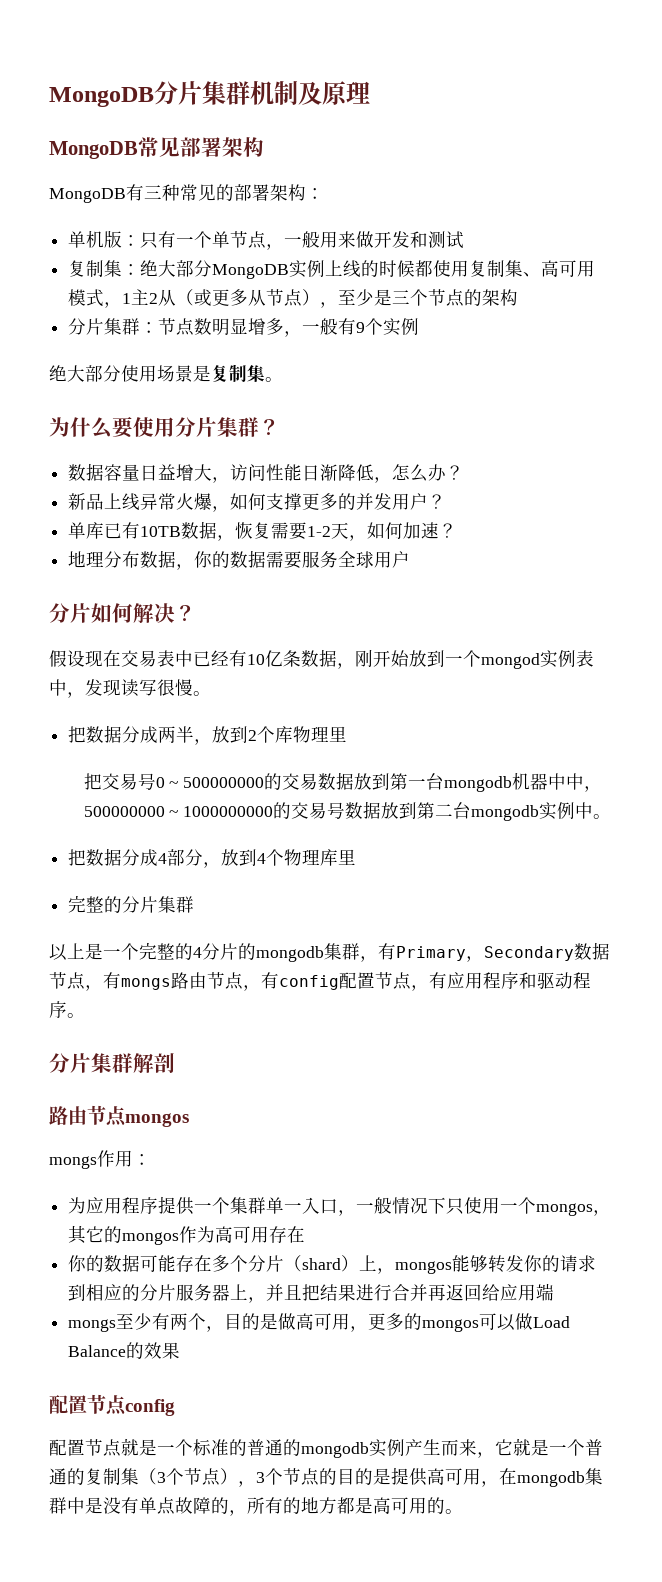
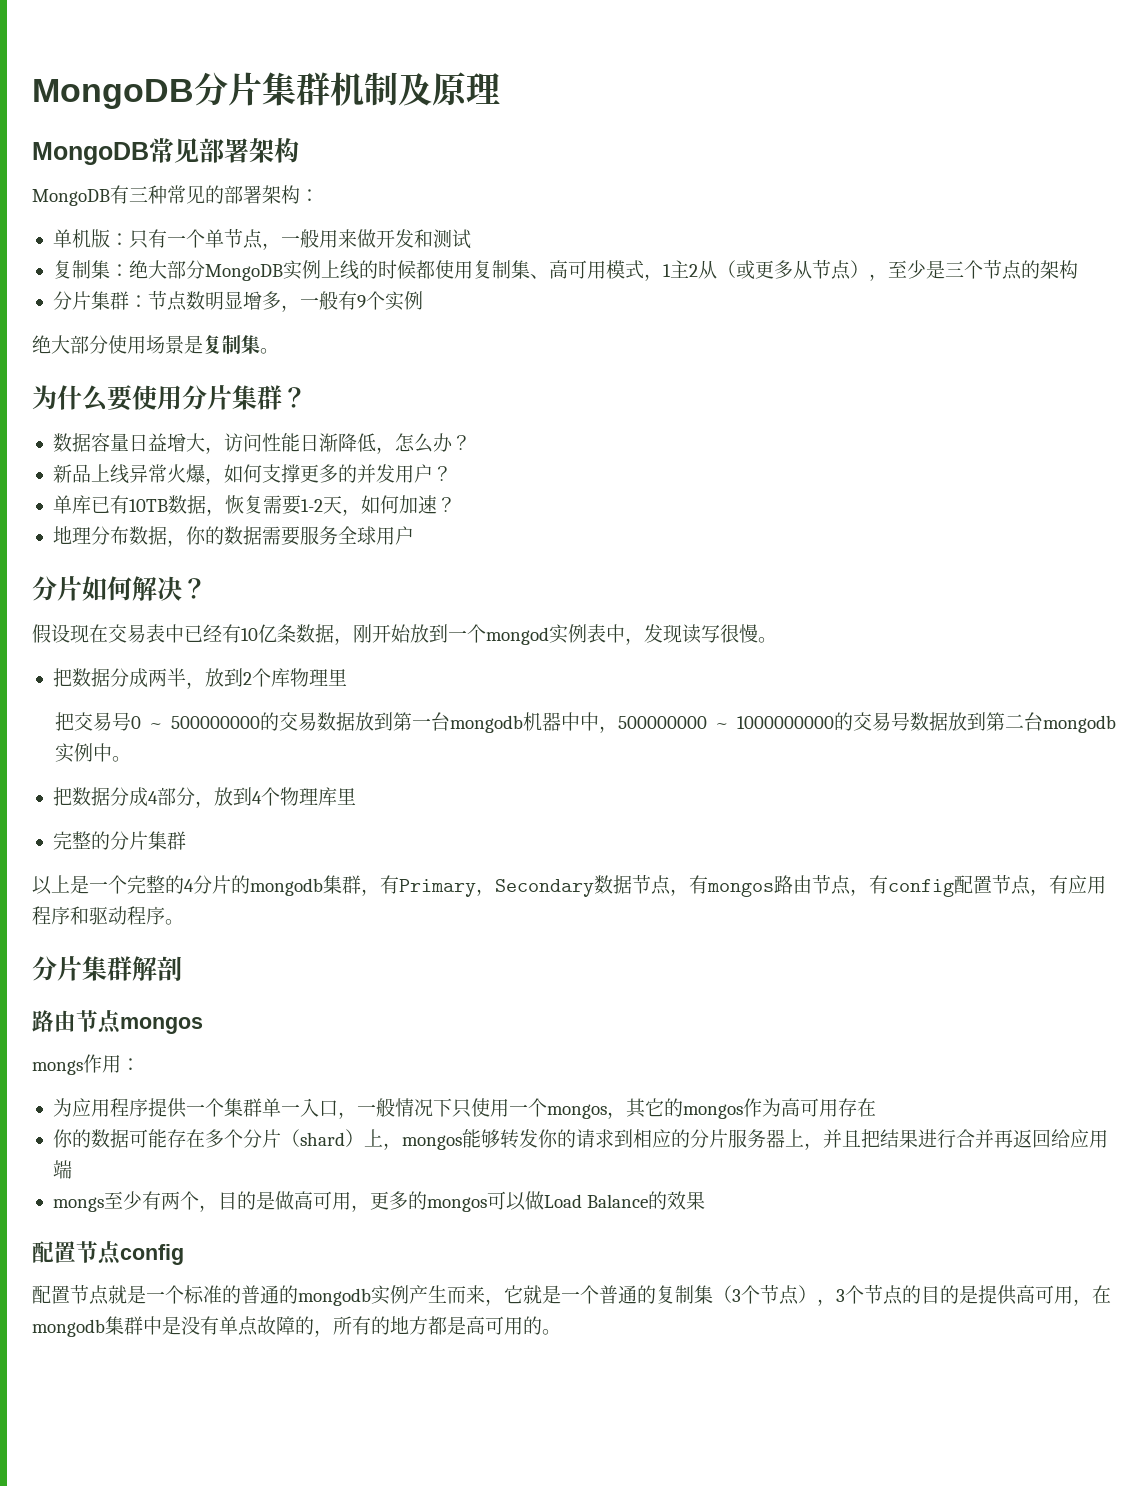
[121,978,171,990] mongs -> [707,882,774,897] mongos

